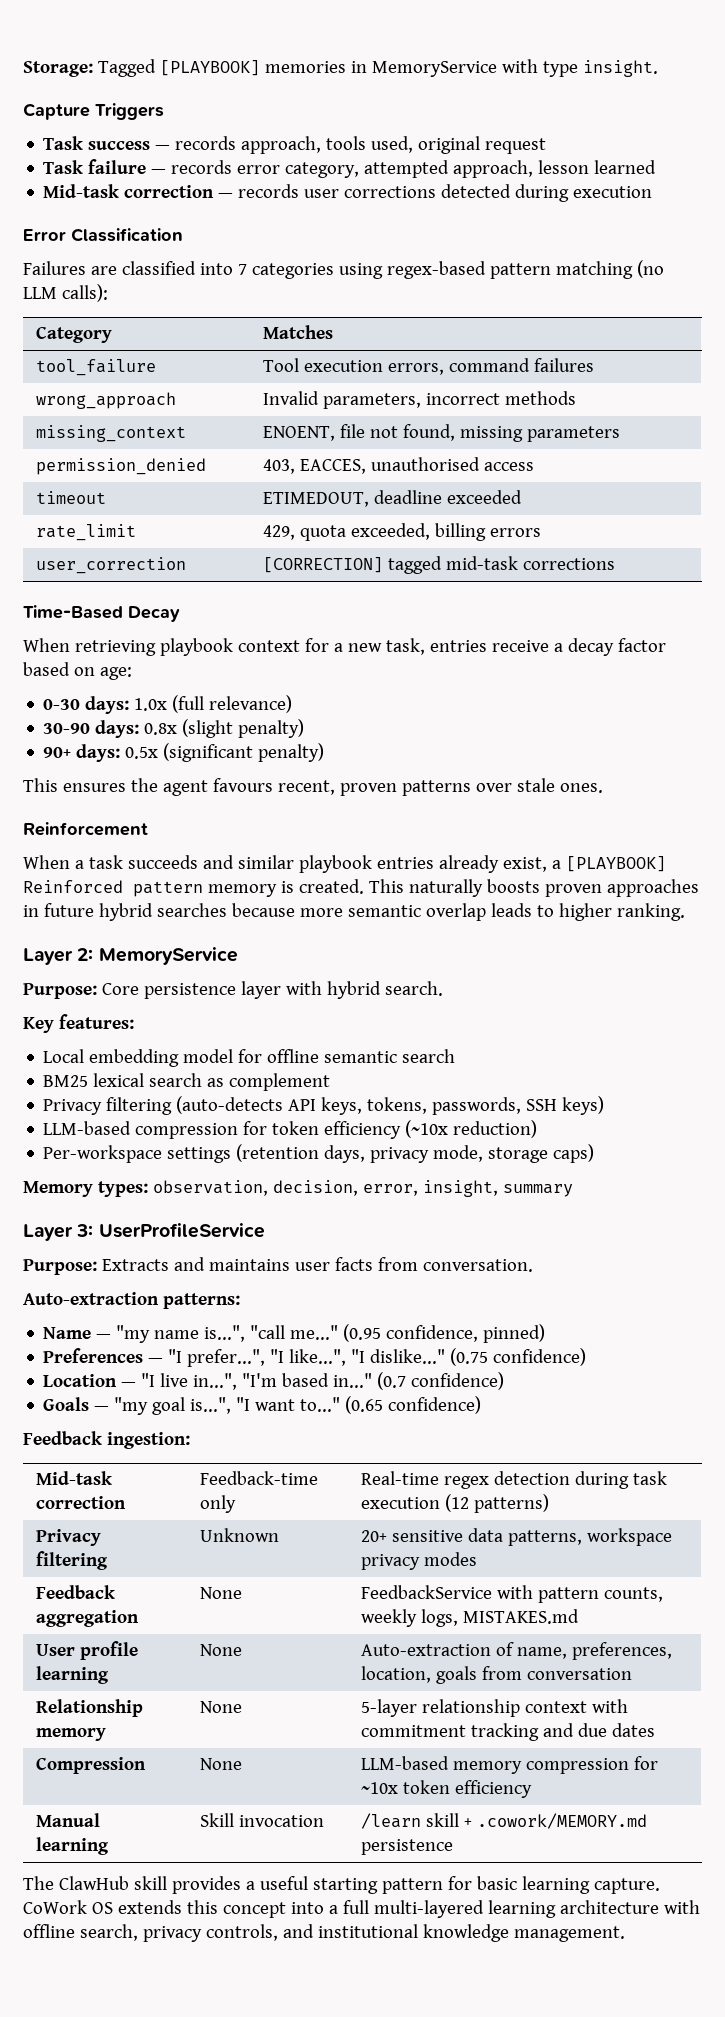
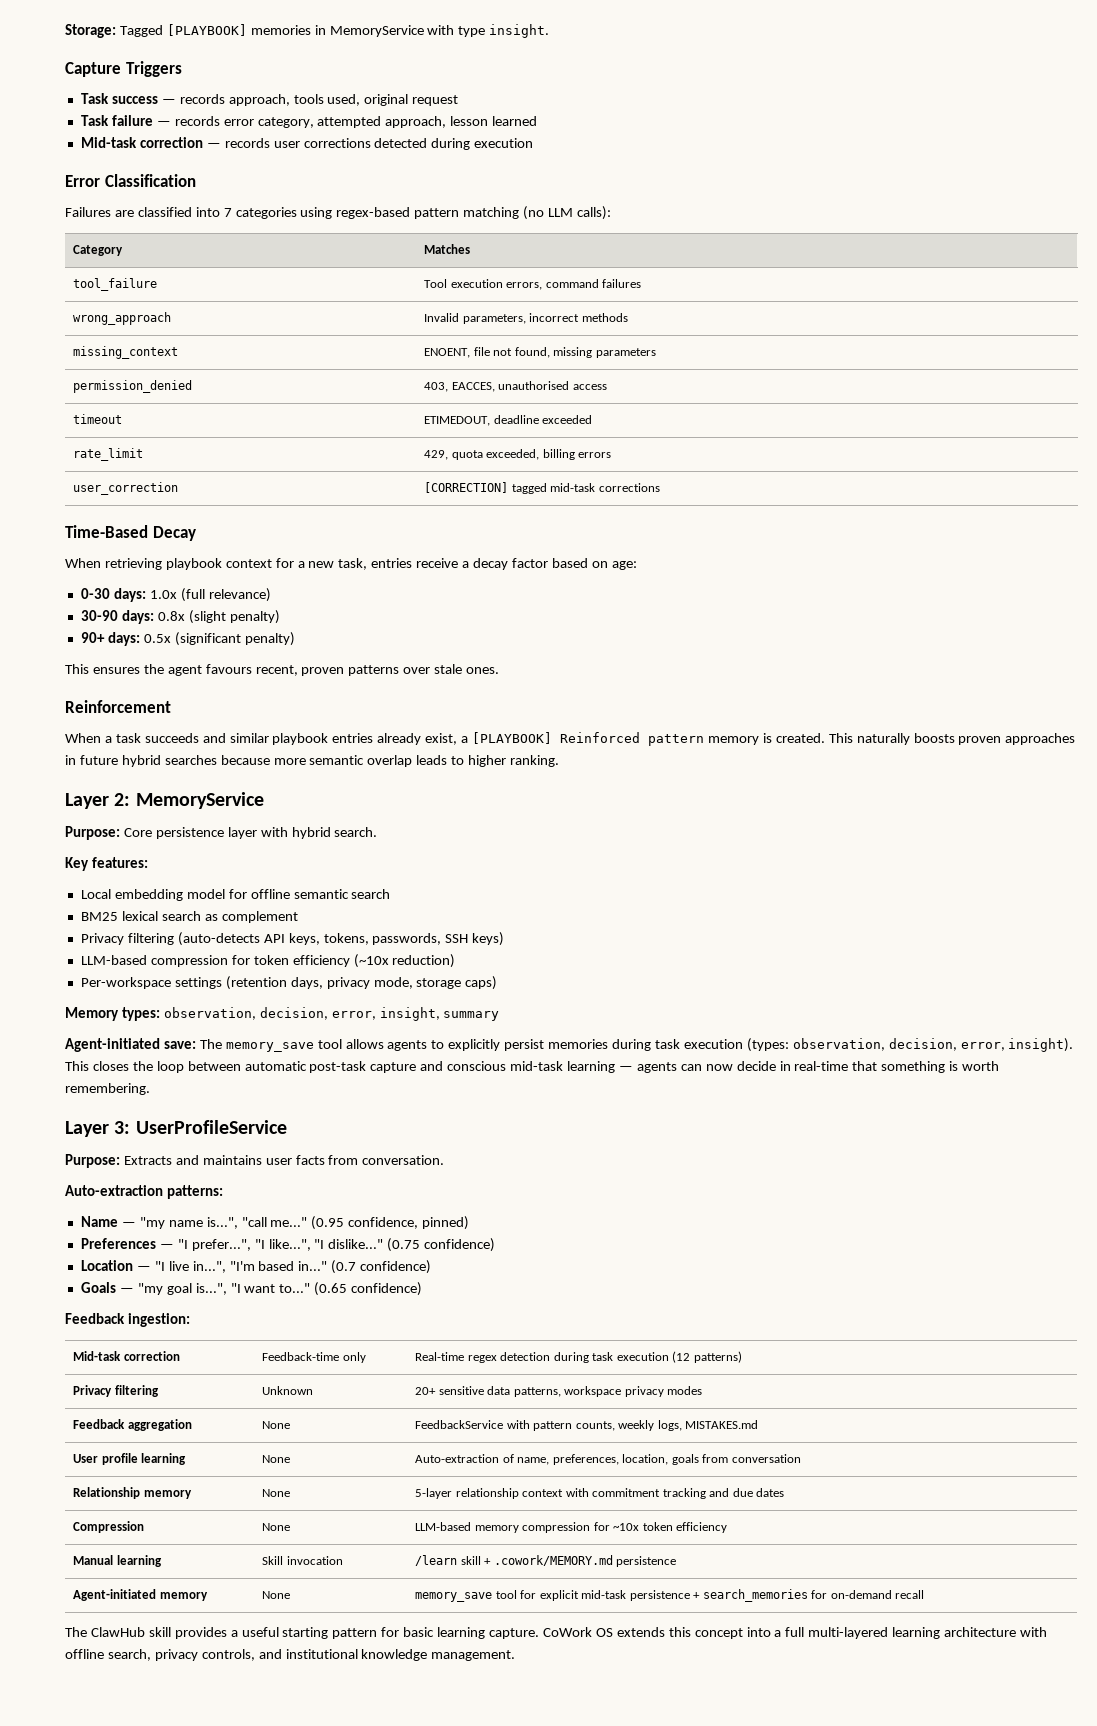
(573, 1190) none -> [65,1038,1074,1052] [65,1061,1000,1073] [65,1083,150,1095] // Agent-initiated save: The memory_save tool allows agents to explicitly persist memories during task execution (types: observation, decision, error, insight). This closes the loop between automatic post-task capture and conscious mid-task learning — agents can now decide in real-time that something is worth remembering.
(454, 1847) none -> [73,1589,208,1601] [262,1591,291,1599] [415,1589,925,1602] // Agent-initiated memory | None | memory_save tool for explicit mid-task persistence + search_memories for on-demand recall

